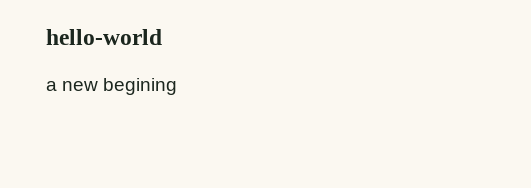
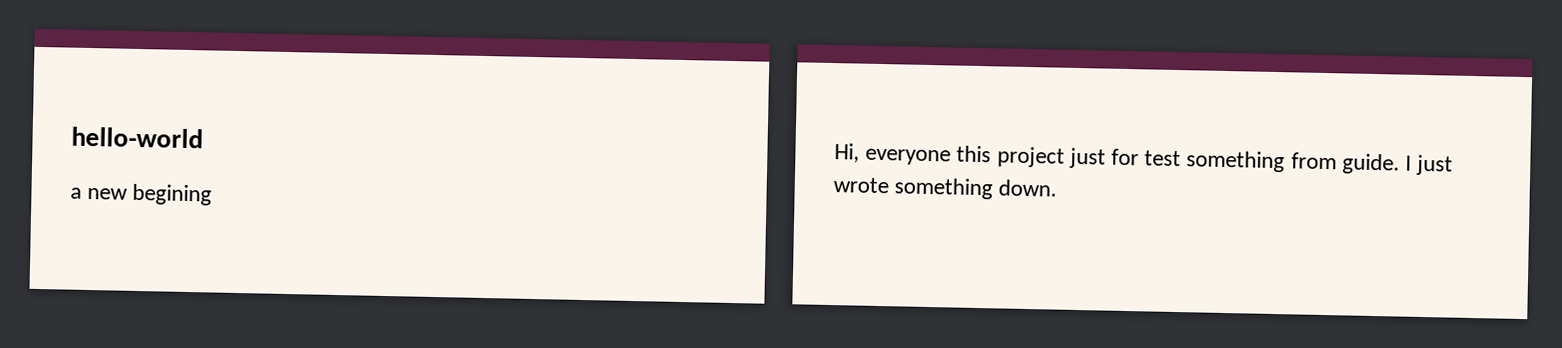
(178, 86) none -> [834,143,1454,176] [833,177,1058,200] // Hi, everyone this project just for test something from guide. I just wrote something down.

